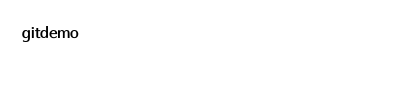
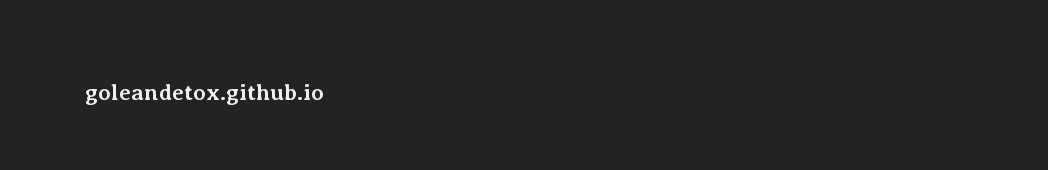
[22,26,79,42] gitdemo -> [85,84,324,105] goleandetox.github.io

